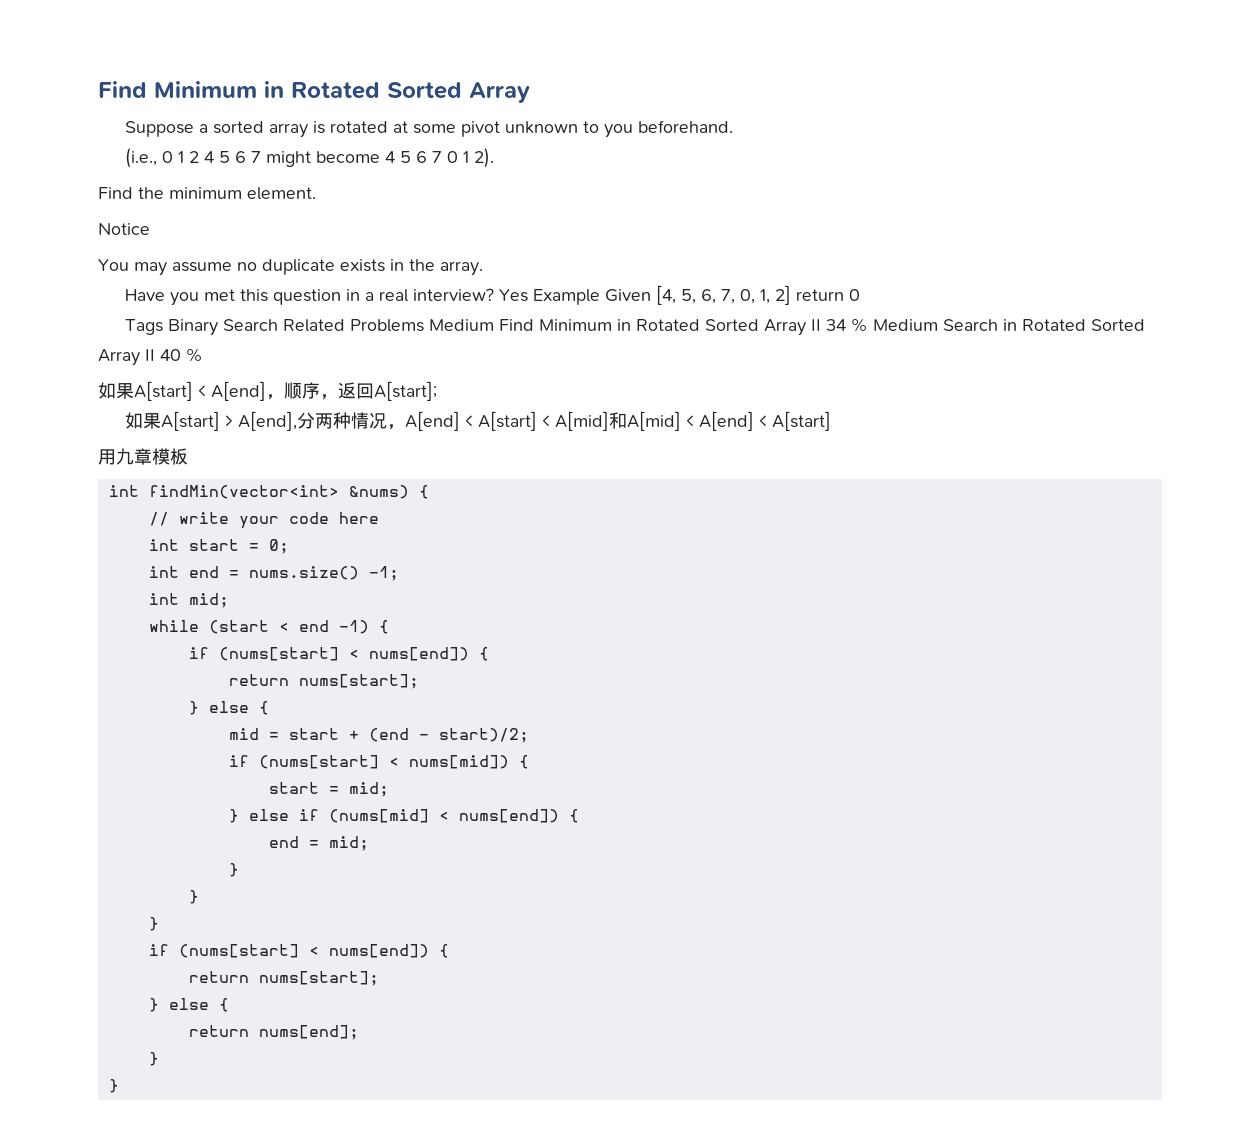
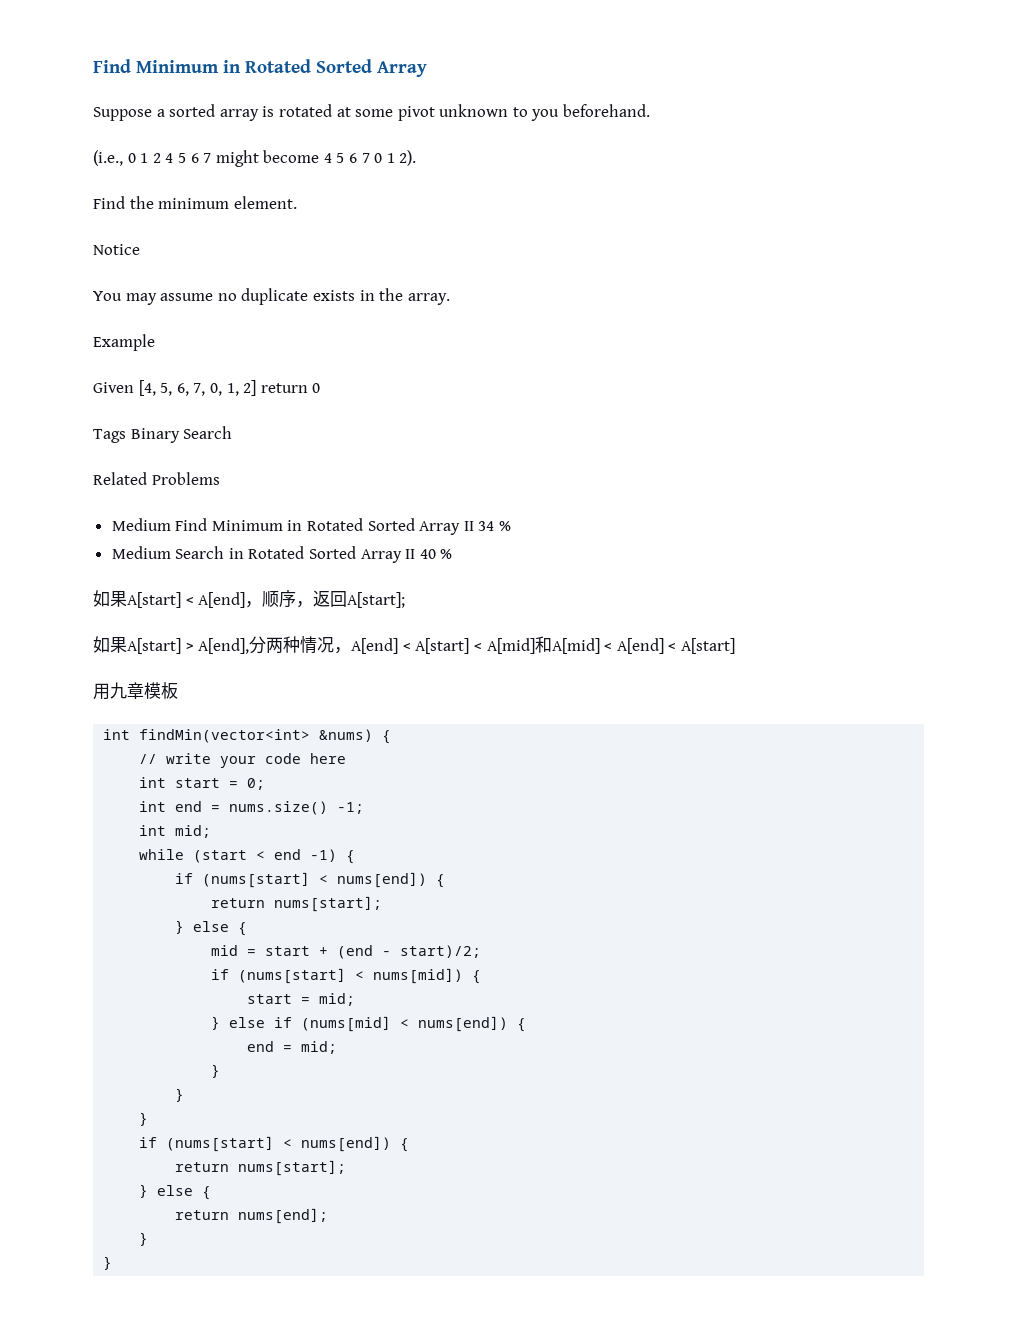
[125,288,529,306] Have you met this question in a real interview? Yes -> (450, 299) none
(601, 297) none -> (155, 342) //
(279, 325) none -> (233, 432) //
(425, 325) none -> (220, 478) //
(869, 325) none -> (512, 526) //

